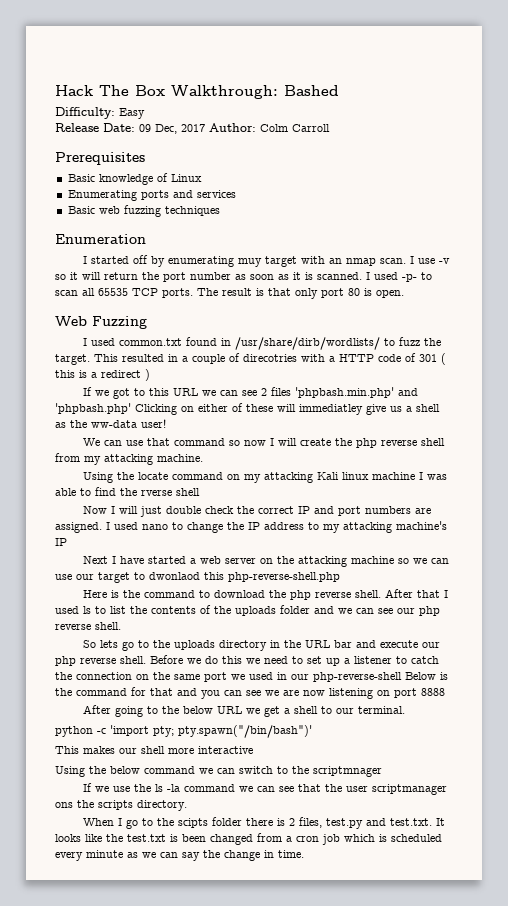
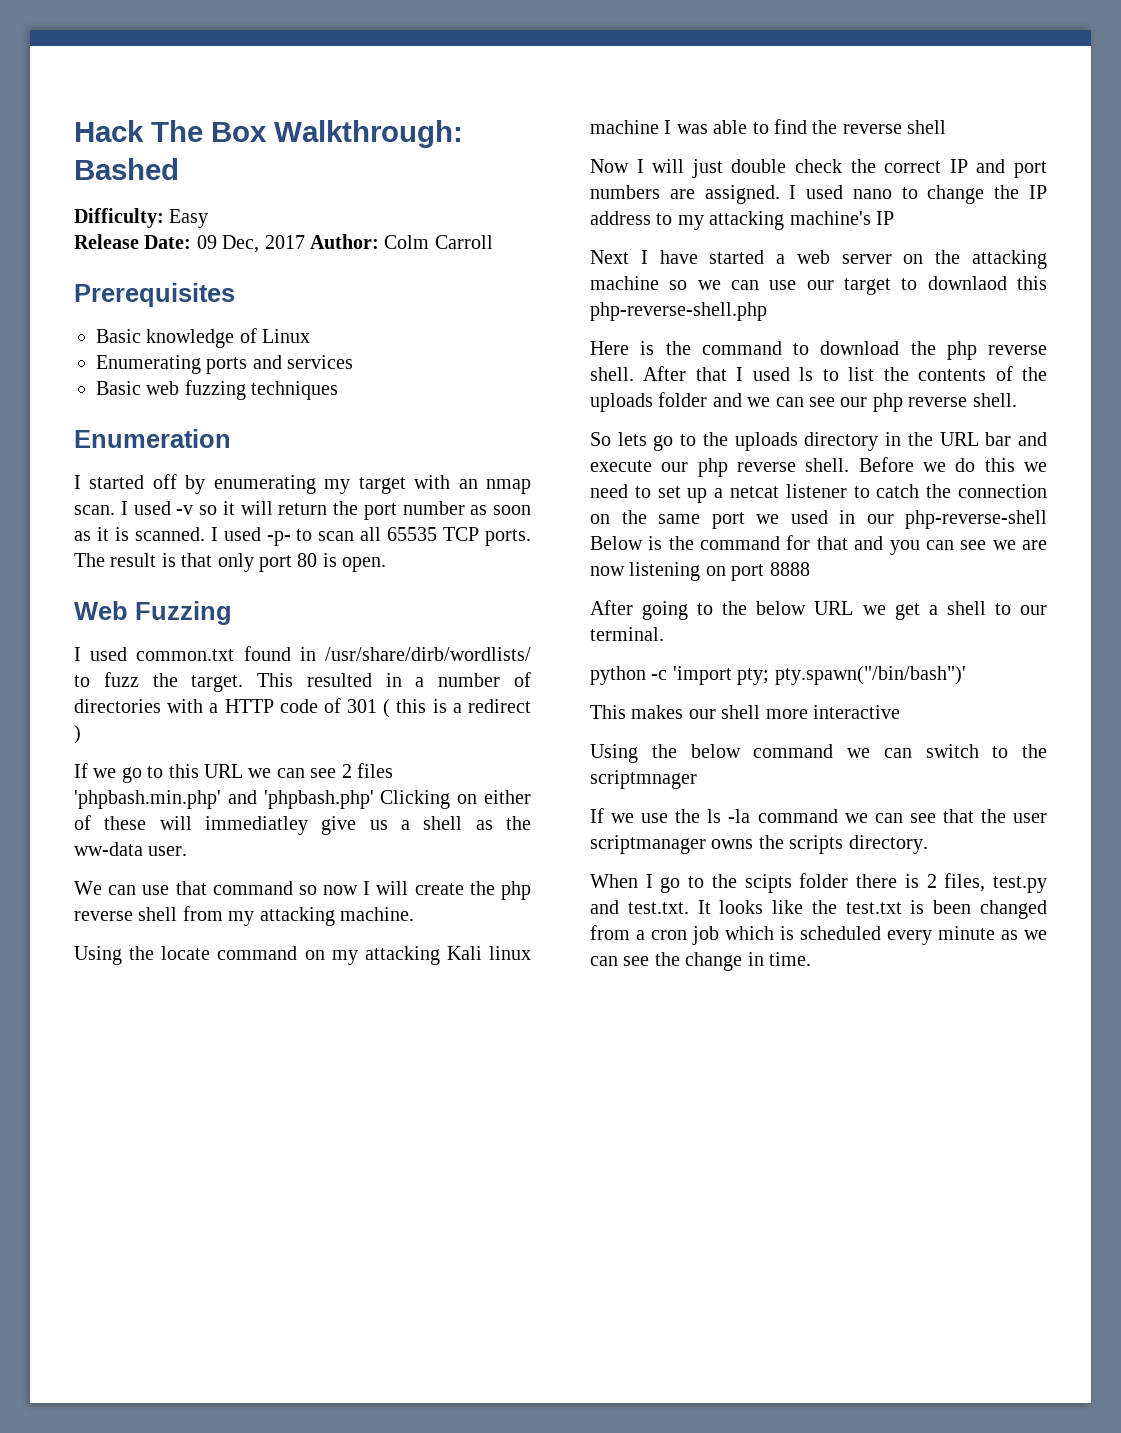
[238,258,263,267] muy -> [324,479,351,494] my
[418,258,436,264] use -> [133,501,171,515] used
[192,353,297,364] couple of direcotries -> [438,672,531,687] [74,699,161,713] number of directories
[113,388,131,399] got -> [121,767,142,783] go
[141,419,166,428] user! -> [148,846,188,856] user.
[141,490,172,496] rverse -> [842,124,902,134] reverse
[149,572,200,580] dwonlaod -> [927,276,1007,290] downlaod
(350, 661) none -> [730,486,779,498] netcat
[55,802,73,808] ons -> [711,839,754,849] owns
[182,852,200,861] say -> [623,956,650,966] see

